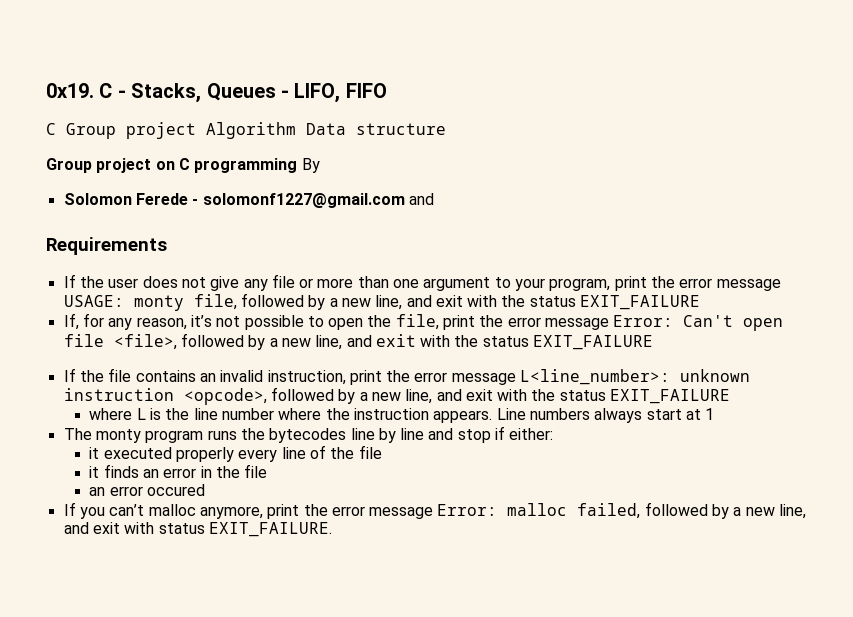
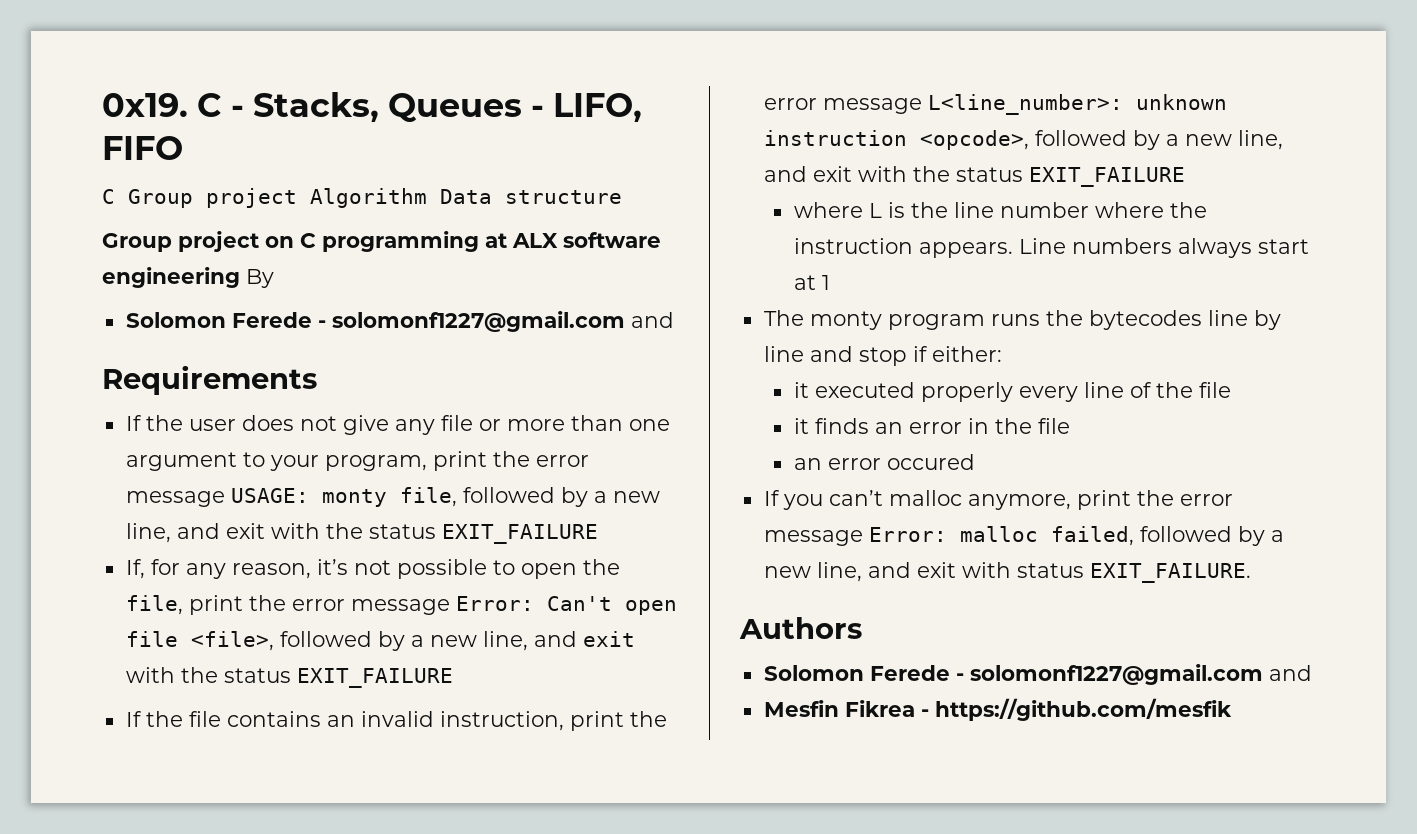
(298, 165) none -> [485,232,661,248] [102,267,240,288] at ALX software engineering
(332, 529) none -> [739,617,862,639] [763,664,1312,685] [763,698,1232,721] // Authors // Solomon Ferede - solomonf1227@gmail.com and // Mesfin Fikrea - https://github.com/mesfik

